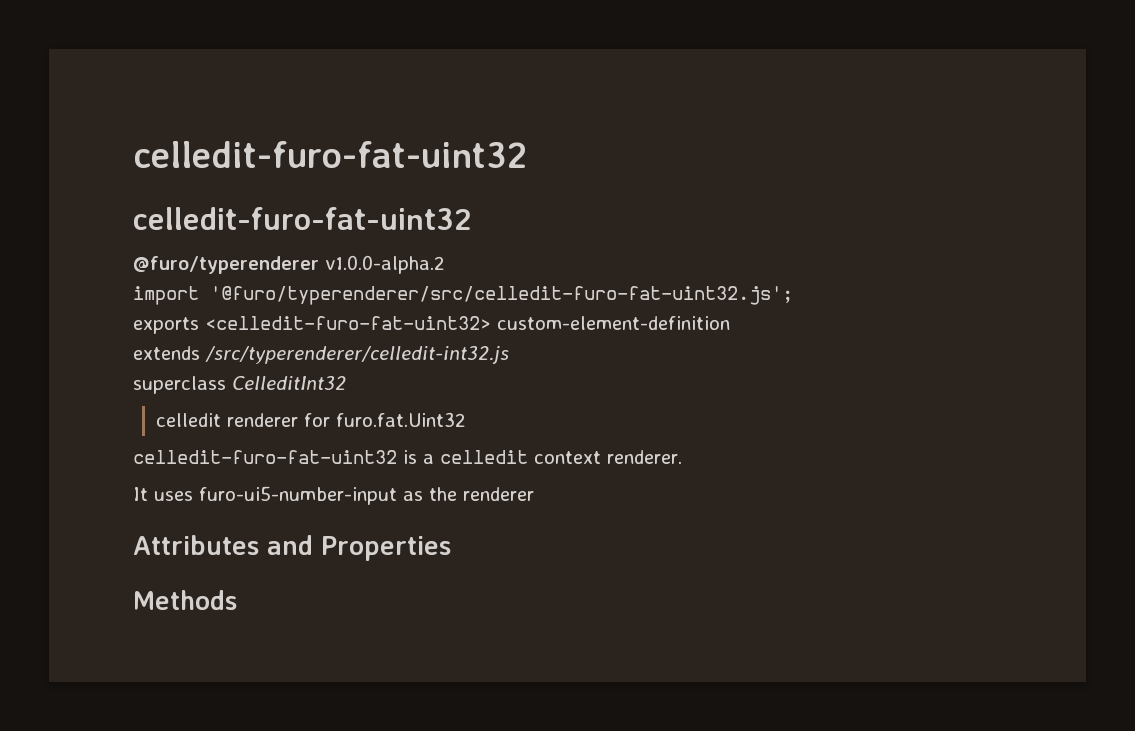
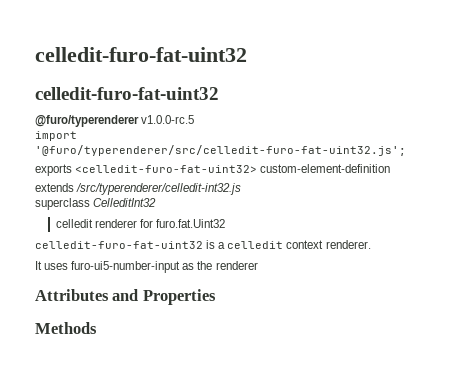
[325,255,445,274] v1.0.0-alpha.2 -> [141,115,195,124] v1.0.0-rc.5

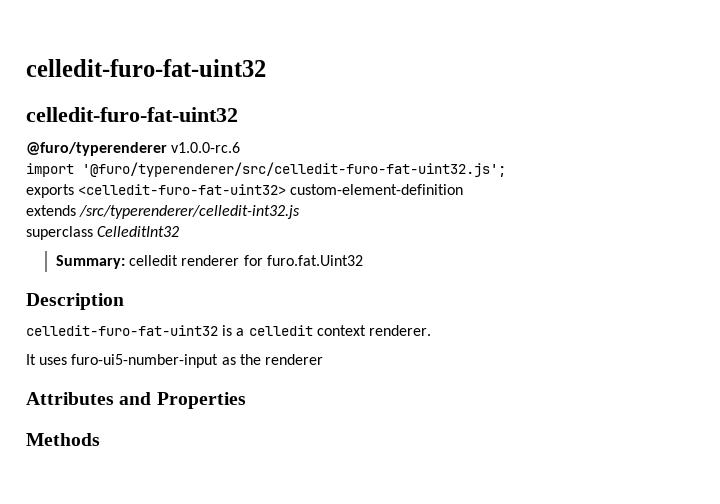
[141,115,195,124] v1.0.0-rc.5 -> [171,142,241,153] v1.0.0-rc.6
(157, 202) none -> [55,255,125,269] Summary:
(226, 223) none -> [26,293,124,310] // Description

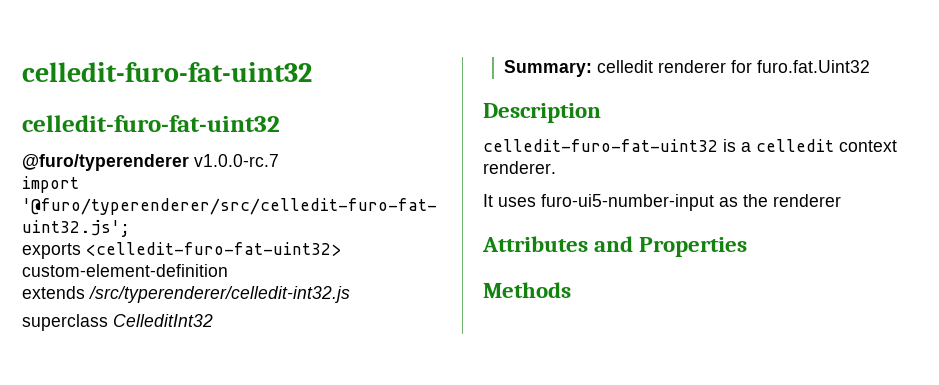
[171,142,241,153] v1.0.0-rc.6 -> [194,154,279,167] v1.0.0-rc.7

